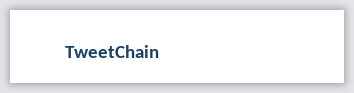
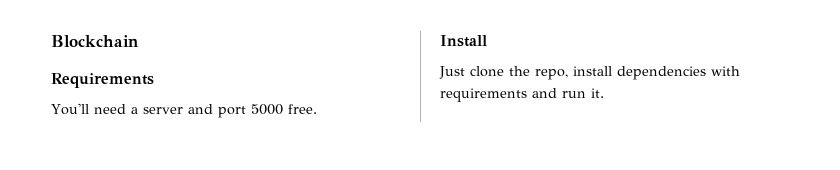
[65,45,159,58] TweetChain -> [51,35,139,47] [51,73,154,88] [51,103,317,118] [440,35,487,47] [439,66,740,80] [440,88,604,102] Blockchain // Requirements // You'll need a server and port 5000 free. // Install // Just clone the repo, install dependencies with requirements and run it.

